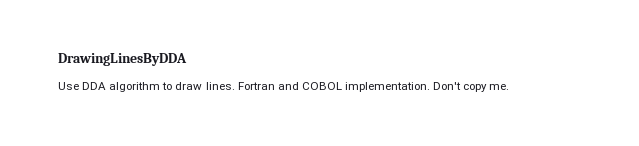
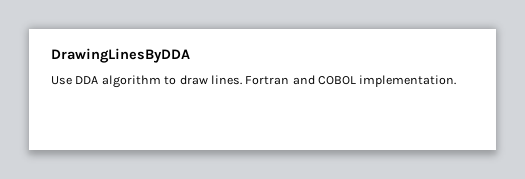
[433,82,510,92] Don't copy me. -> (457, 81) none

